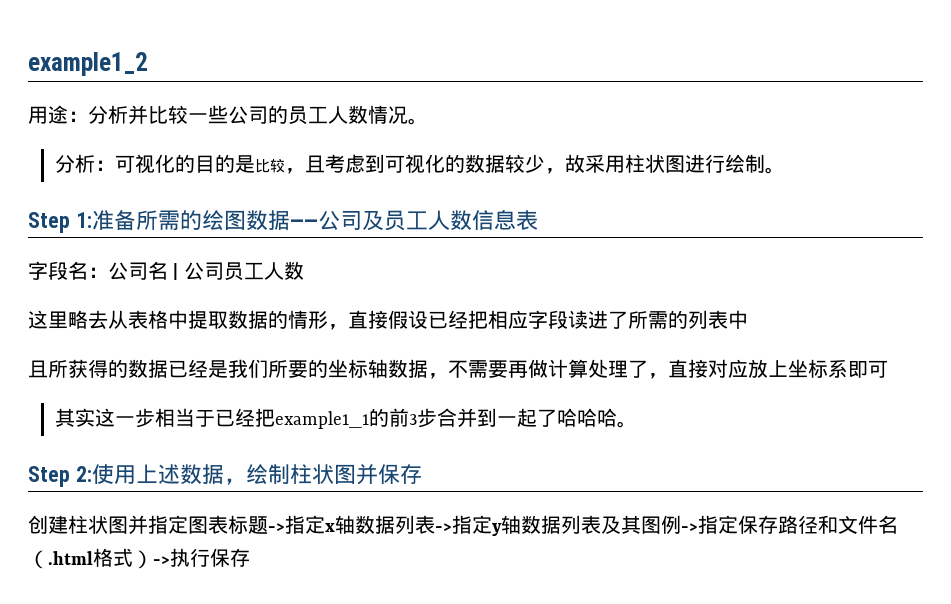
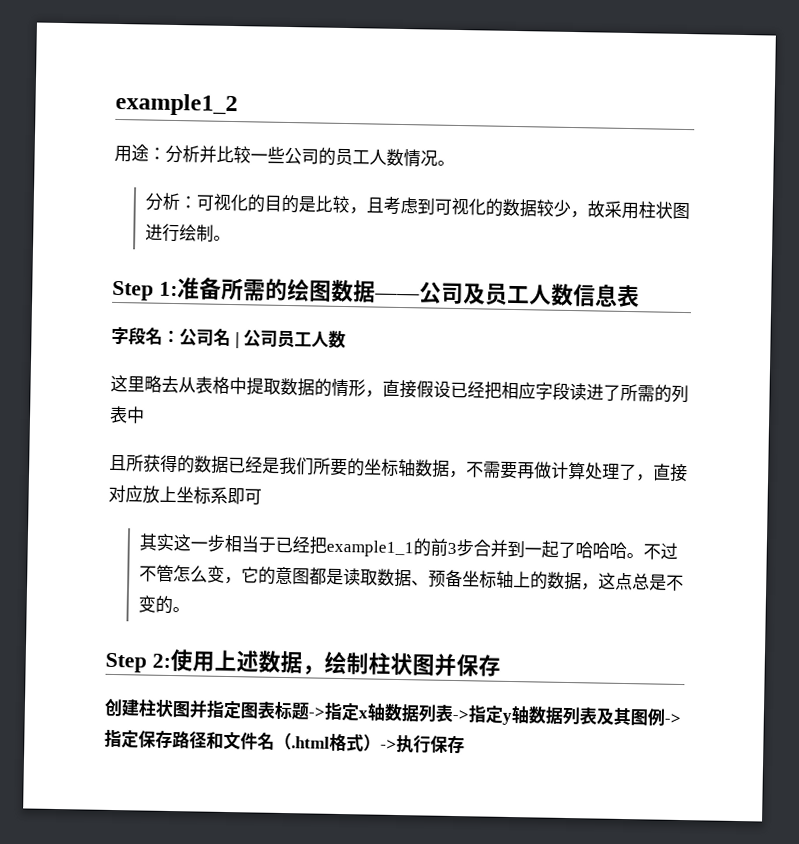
(637, 424) none -> [642,542,678,560] [138,564,684,592] [137,595,190,615] 不过不管怎么变，它的意图都是读取数据、预备坐标轴上的数据，这点总是不变的。

